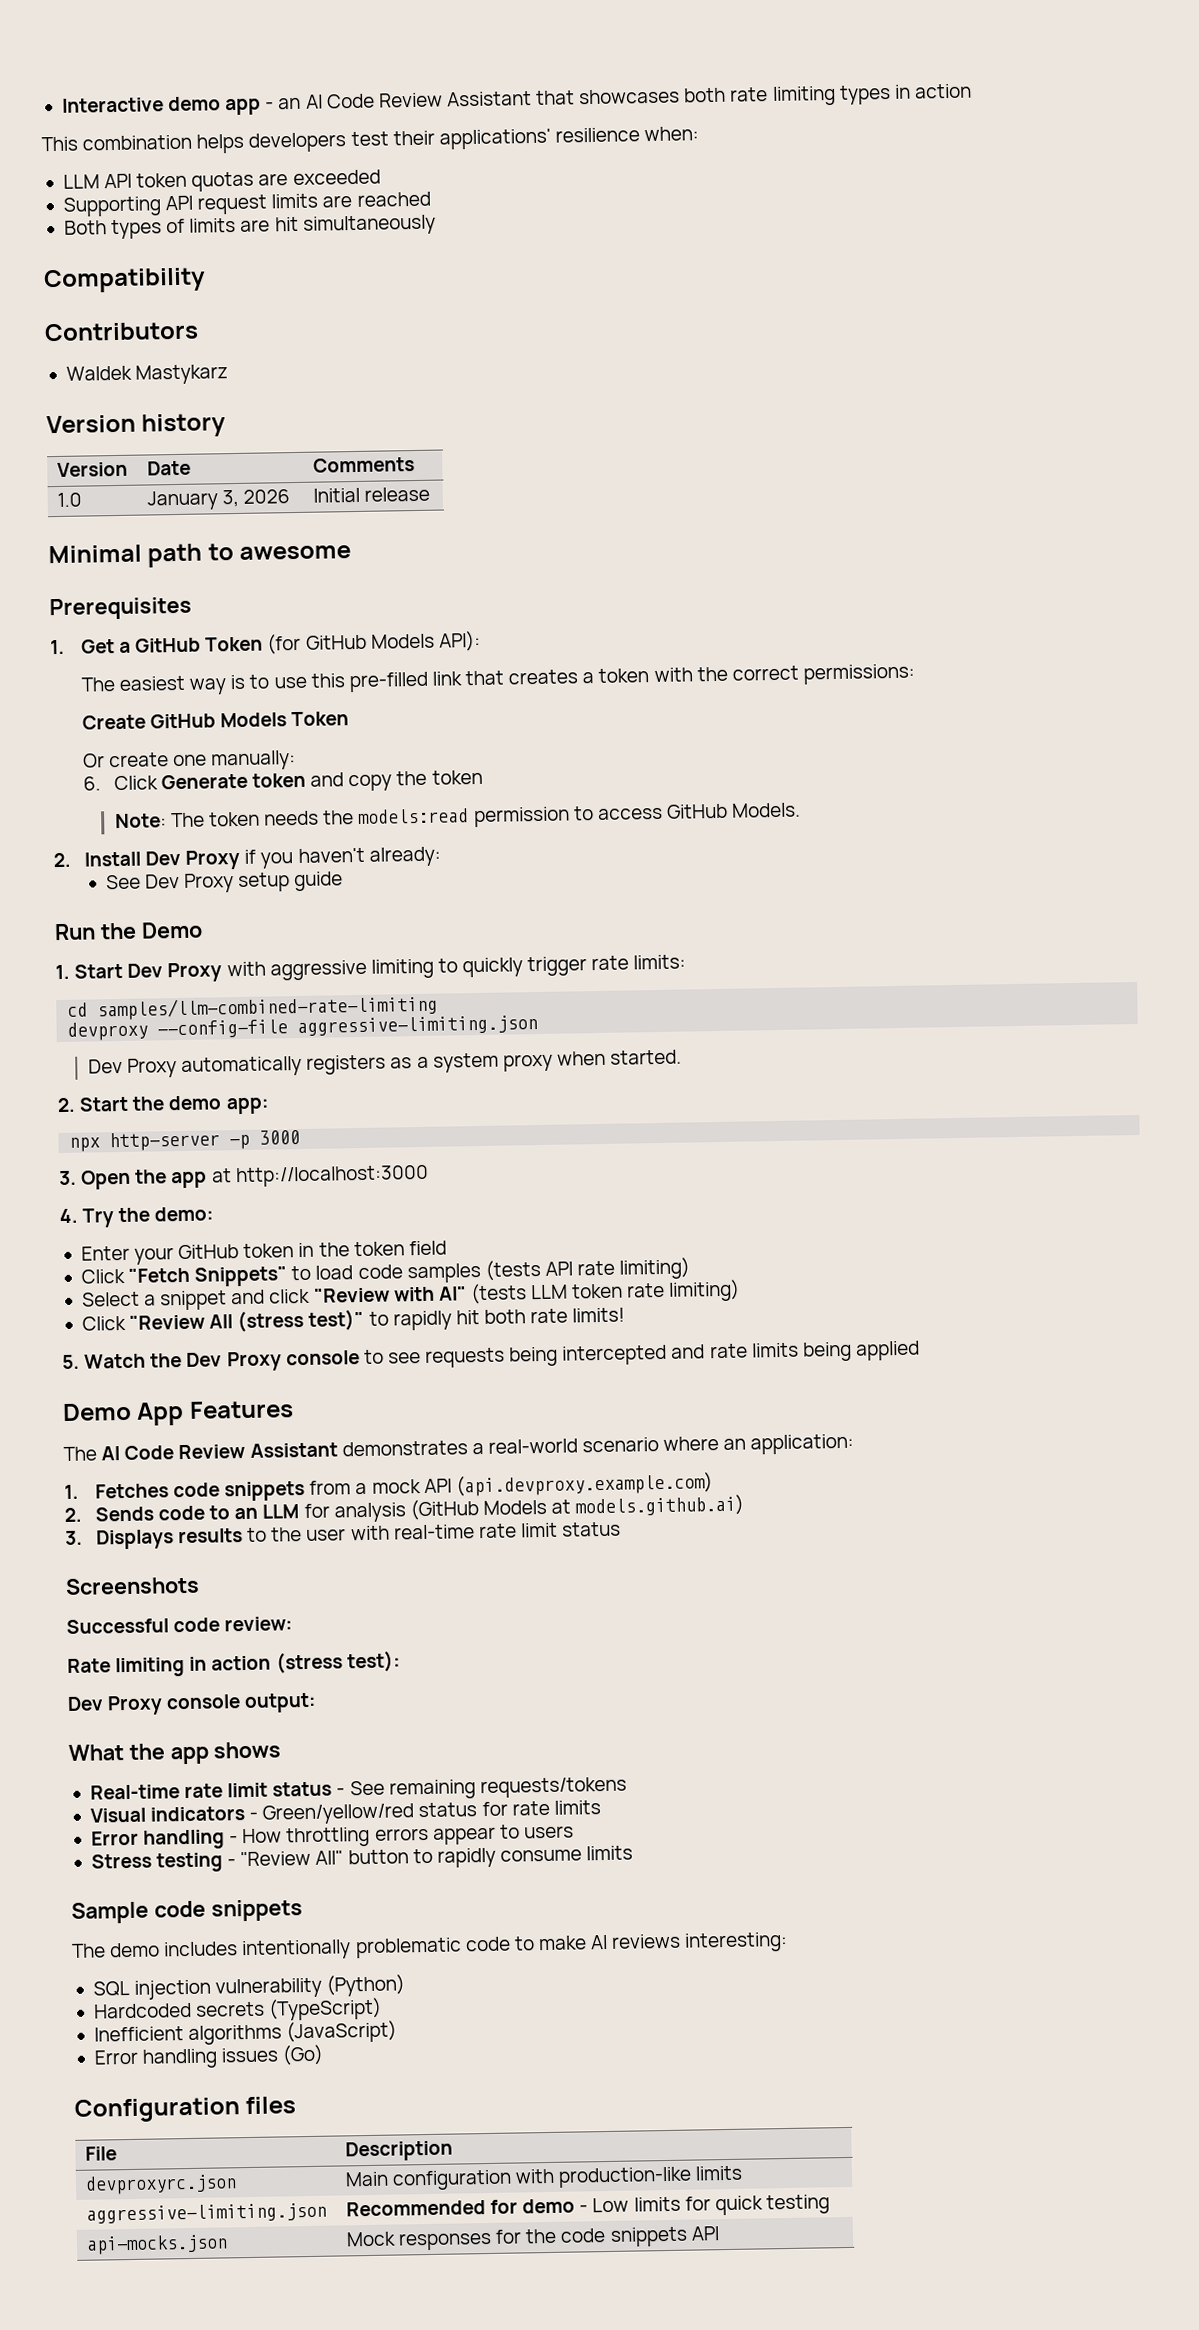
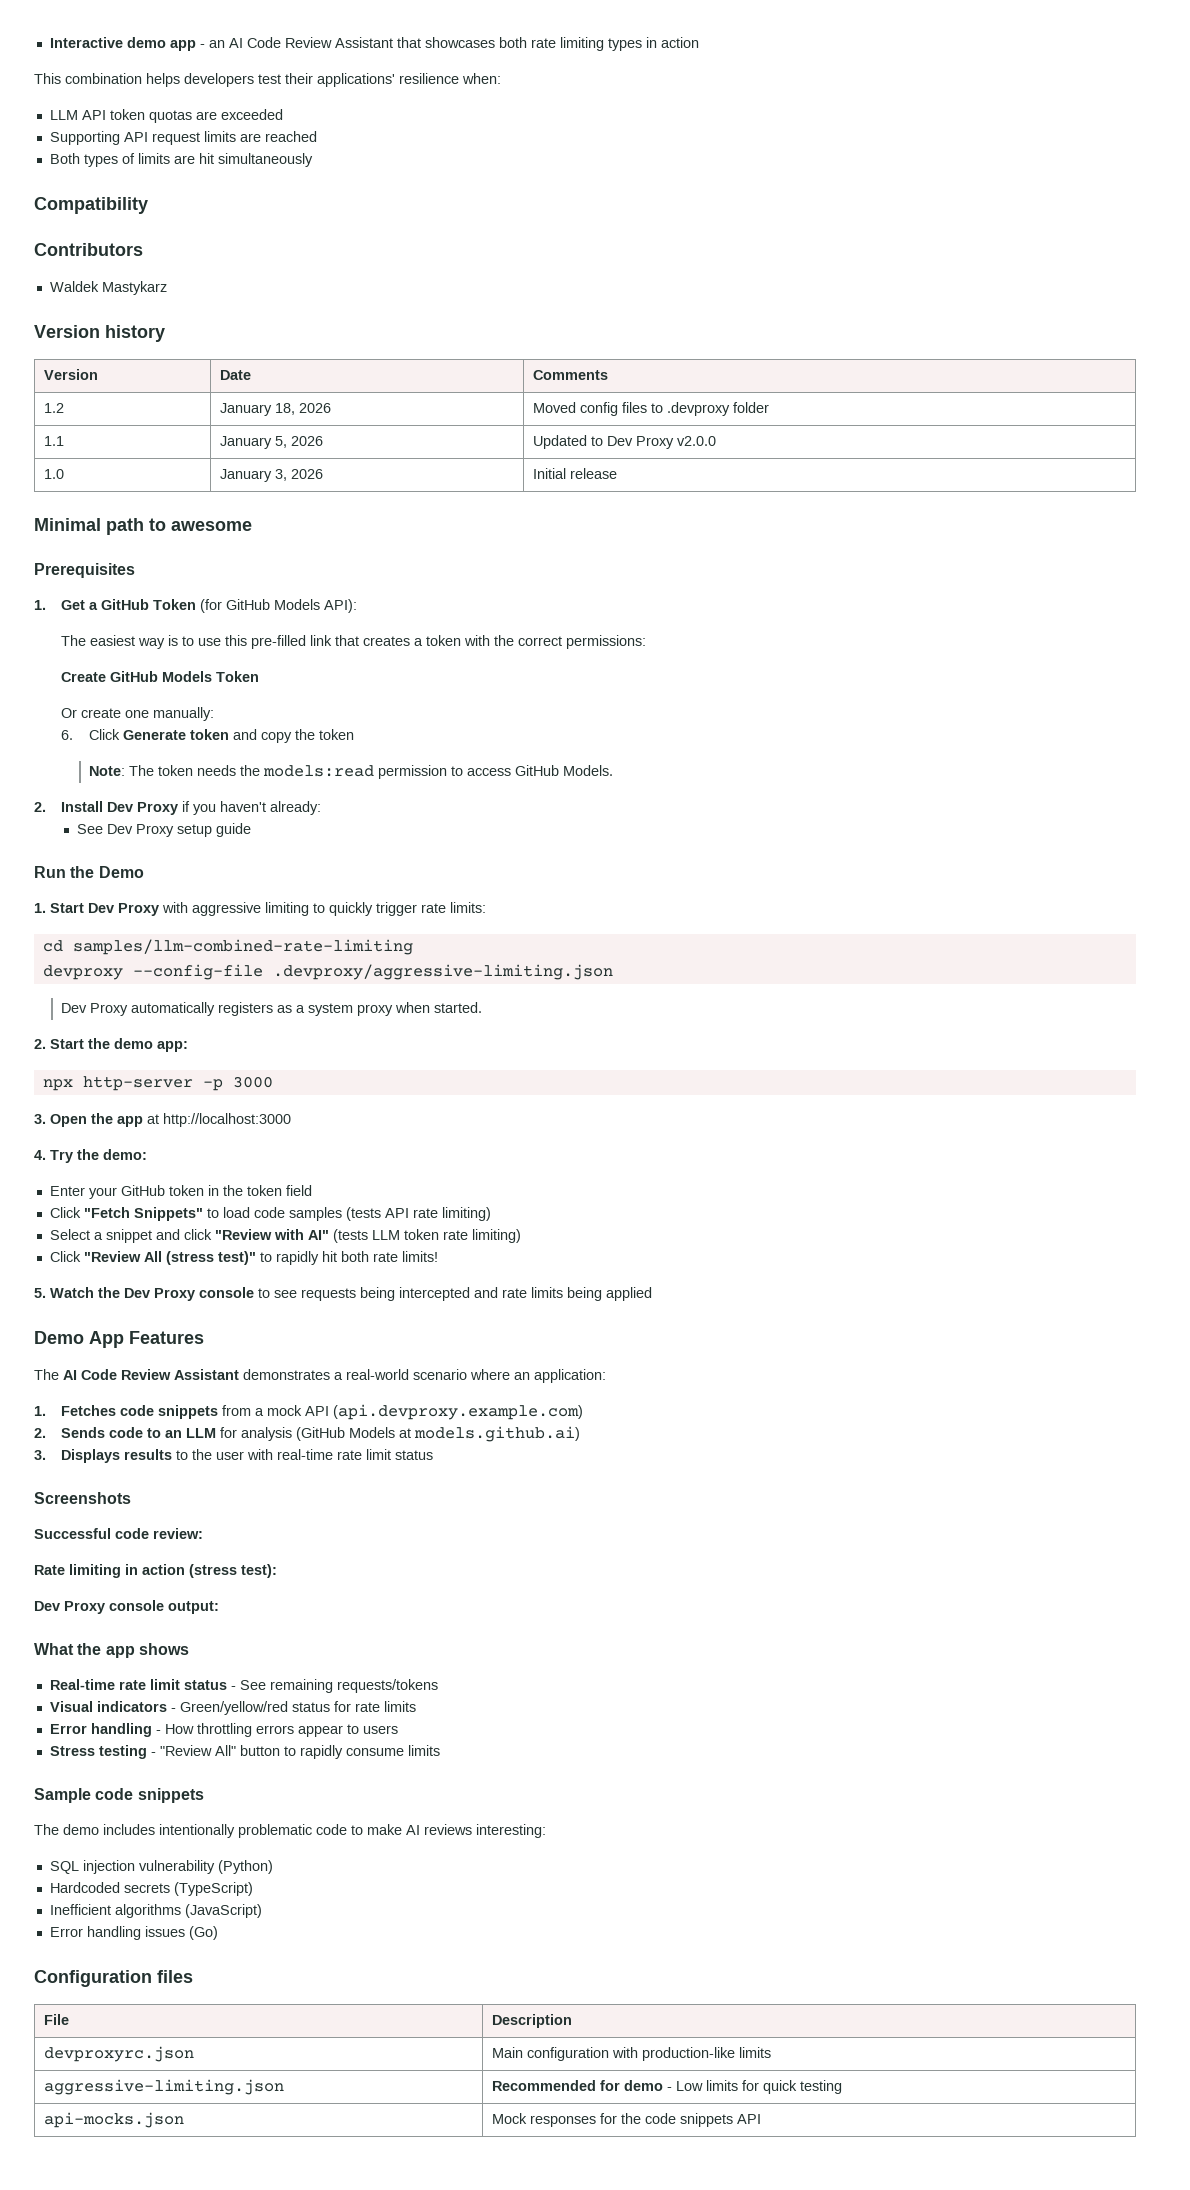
(415, 465) none -> [44,403,65,413] [220,403,332,416] [533,402,770,416] [44,436,65,446] [220,436,324,449] [533,435,717,449] // 1.2 | January 18, 2026 | Moved config files to .devproxy folder // 1.1 | January 5, 2026 | Updated to Dev Proxy v2.0.0
[297,1015,539,1037] aggressive-limiting.json -> [272,964,613,980] .devproxy/aggressive-limiting.json

